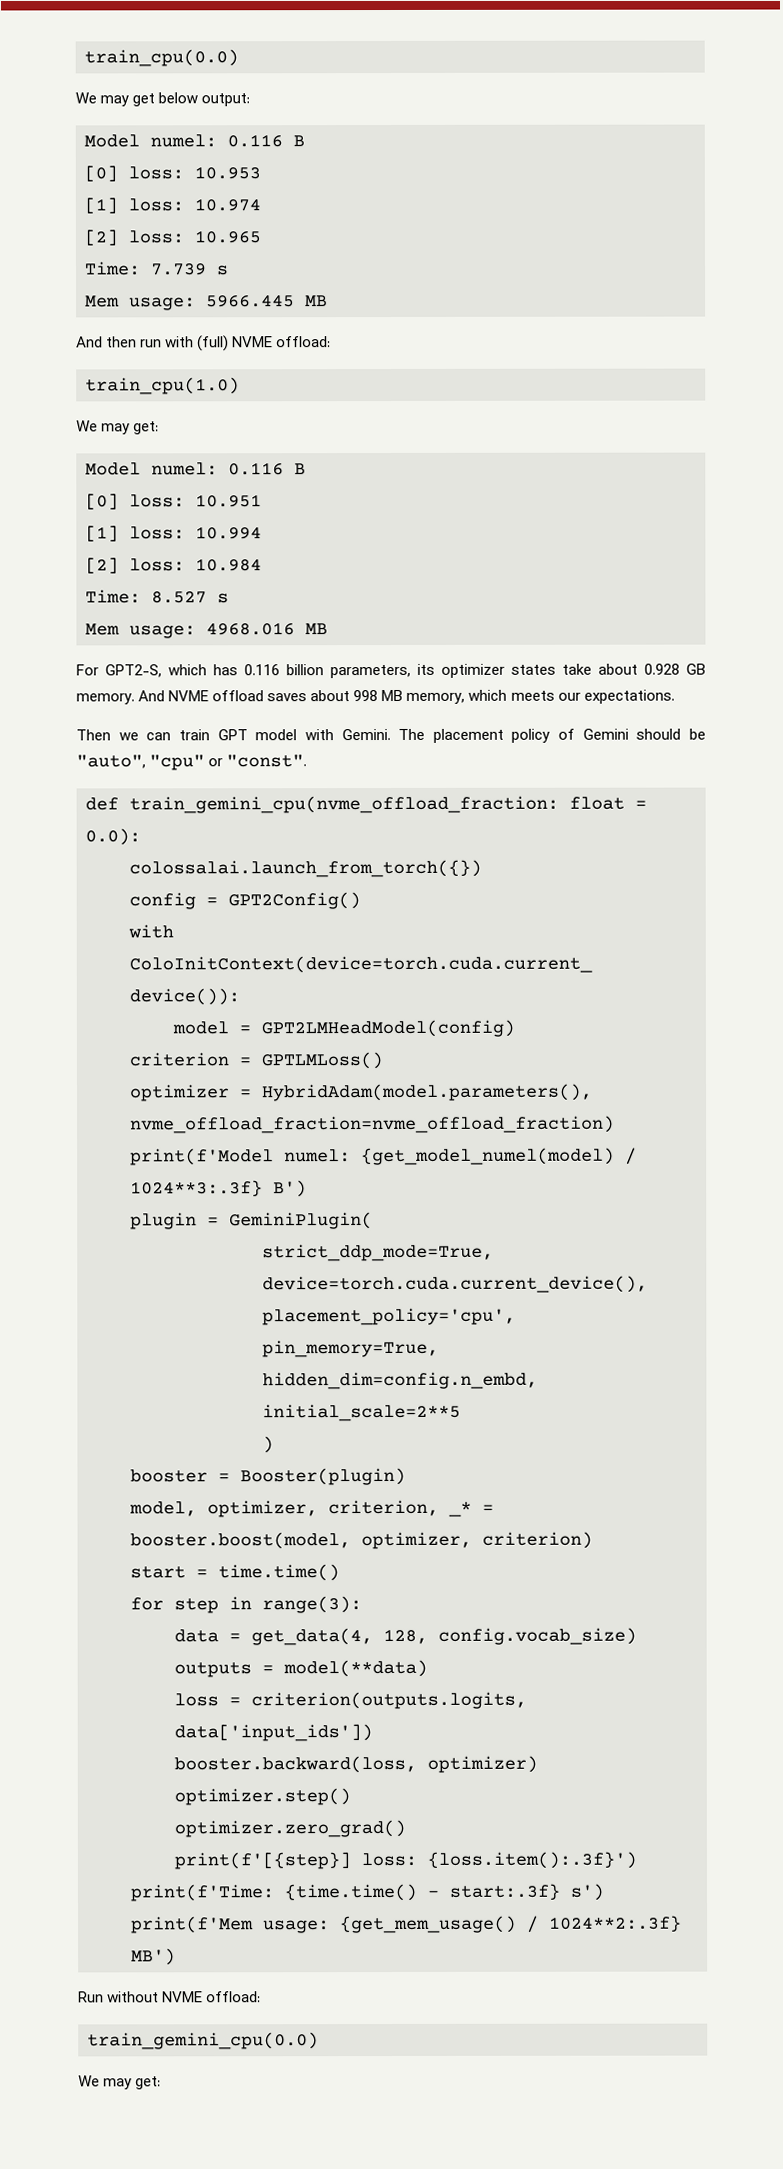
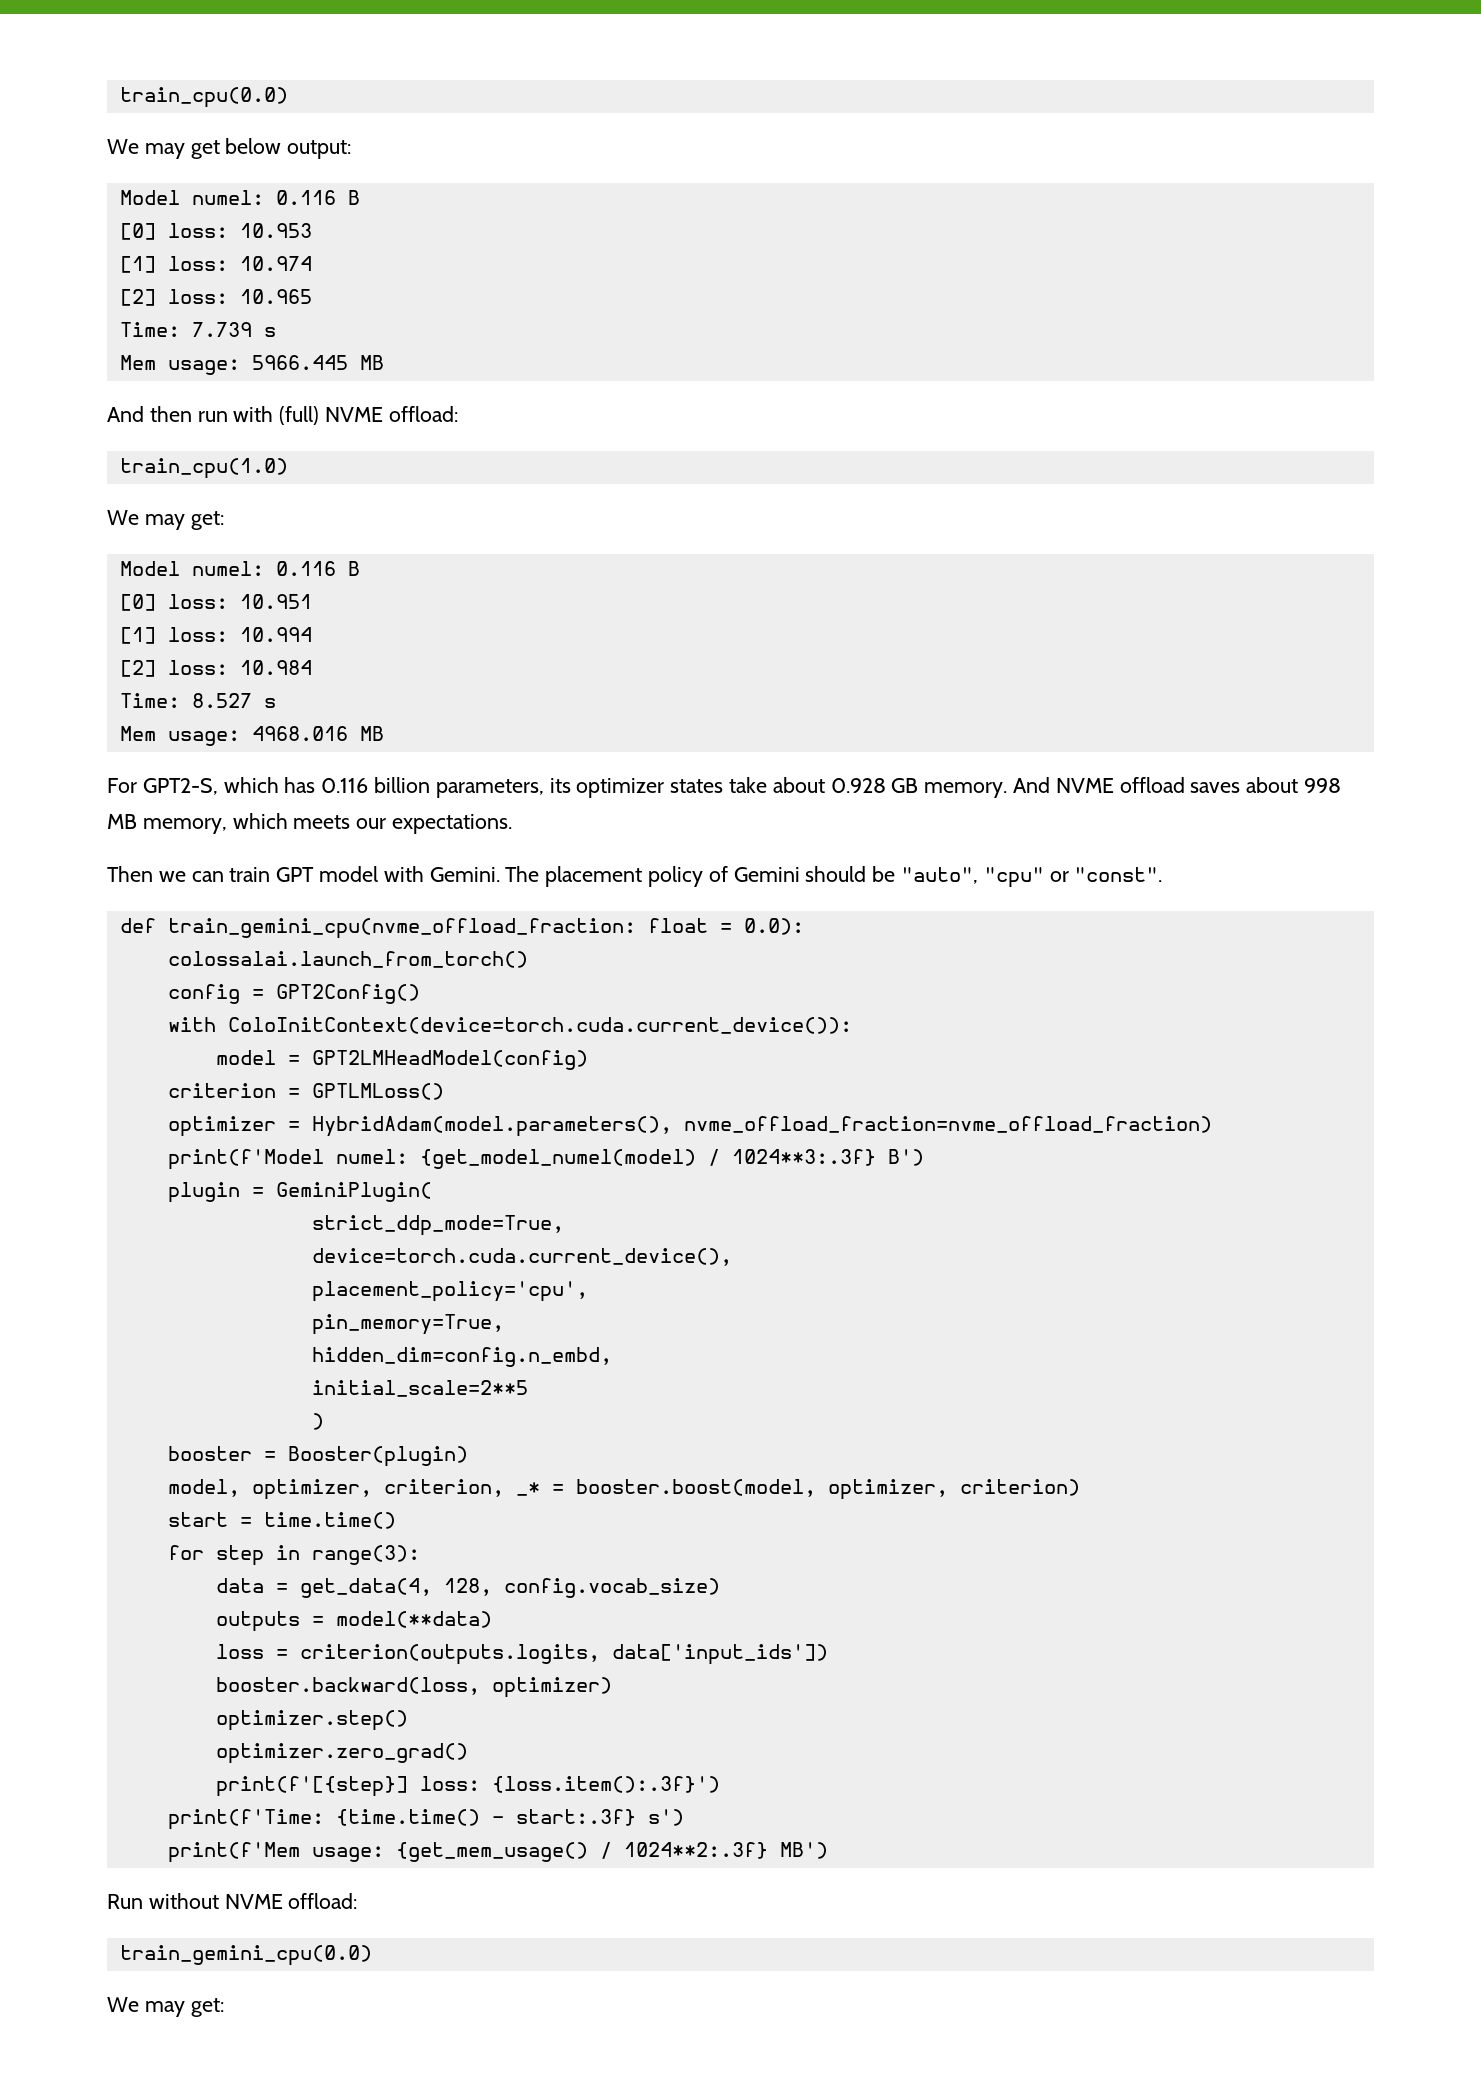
[129,859,482,878] colossalai.launch_from_torch({}) -> [167,951,528,968] colossalai.launch_from_torch()

